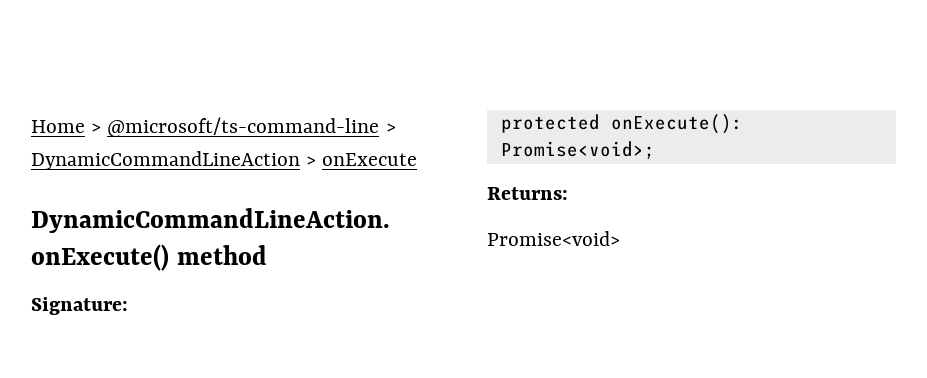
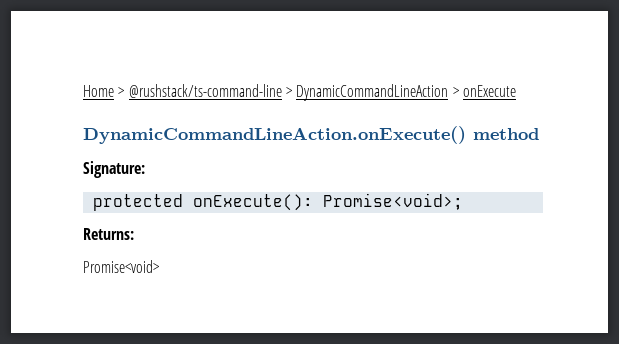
[107,117,380,137] @microsoft/ts-command-line -> [128,84,282,98] @rushstack/ts-command-line

